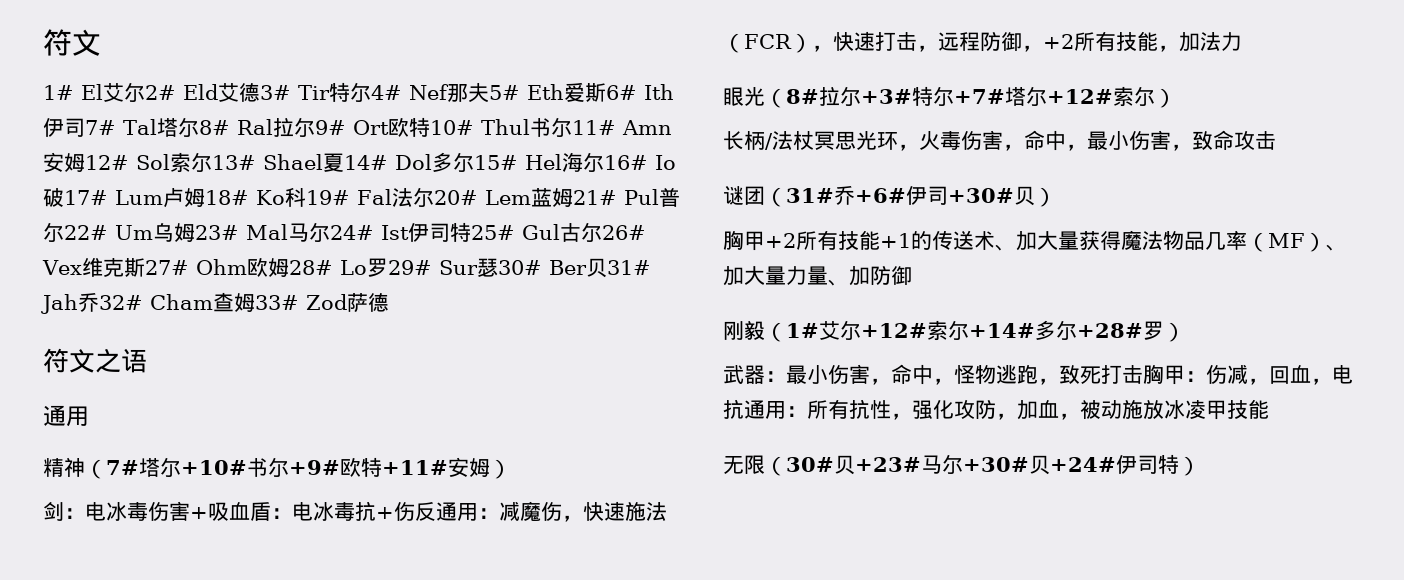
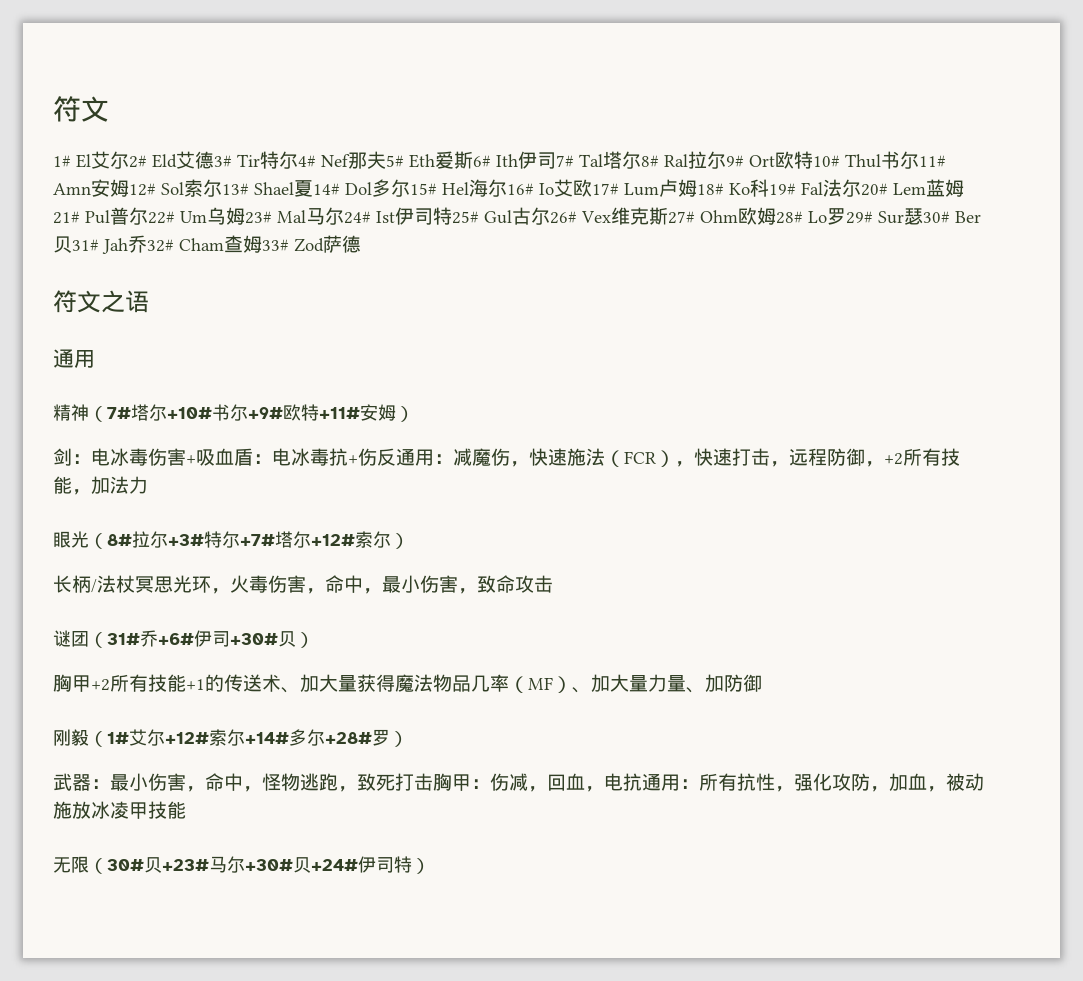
[43,188,64,207] 破 -> [554,179,592,197] 艾欧

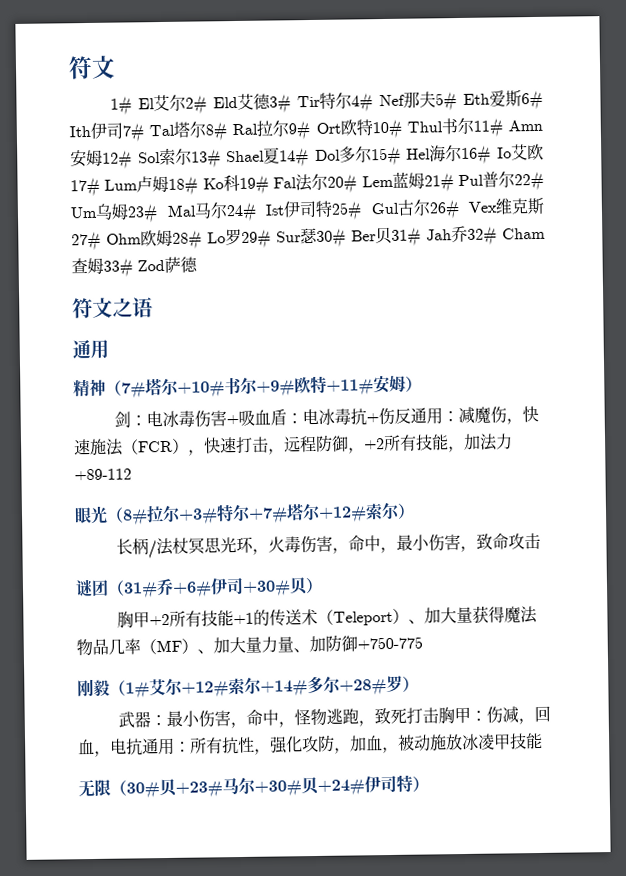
(148, 485) none -> [74,468,132,481] +89-112
(281, 683) none -> [316,608,409,626] （Teleport）
(762, 683) none -> [357,636,423,650] +750-775

